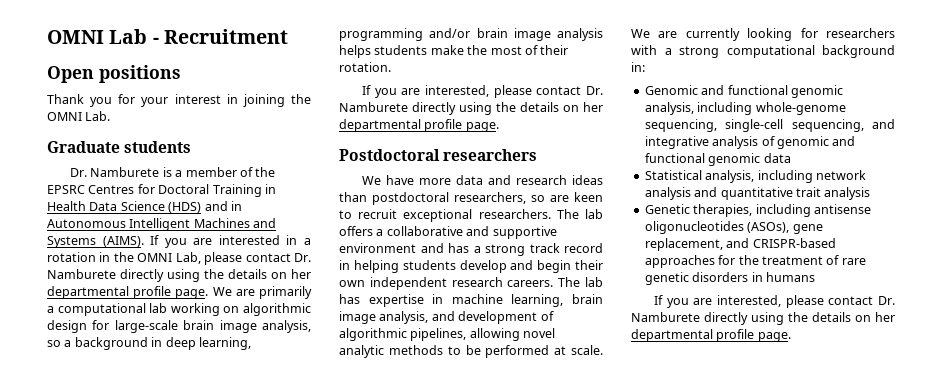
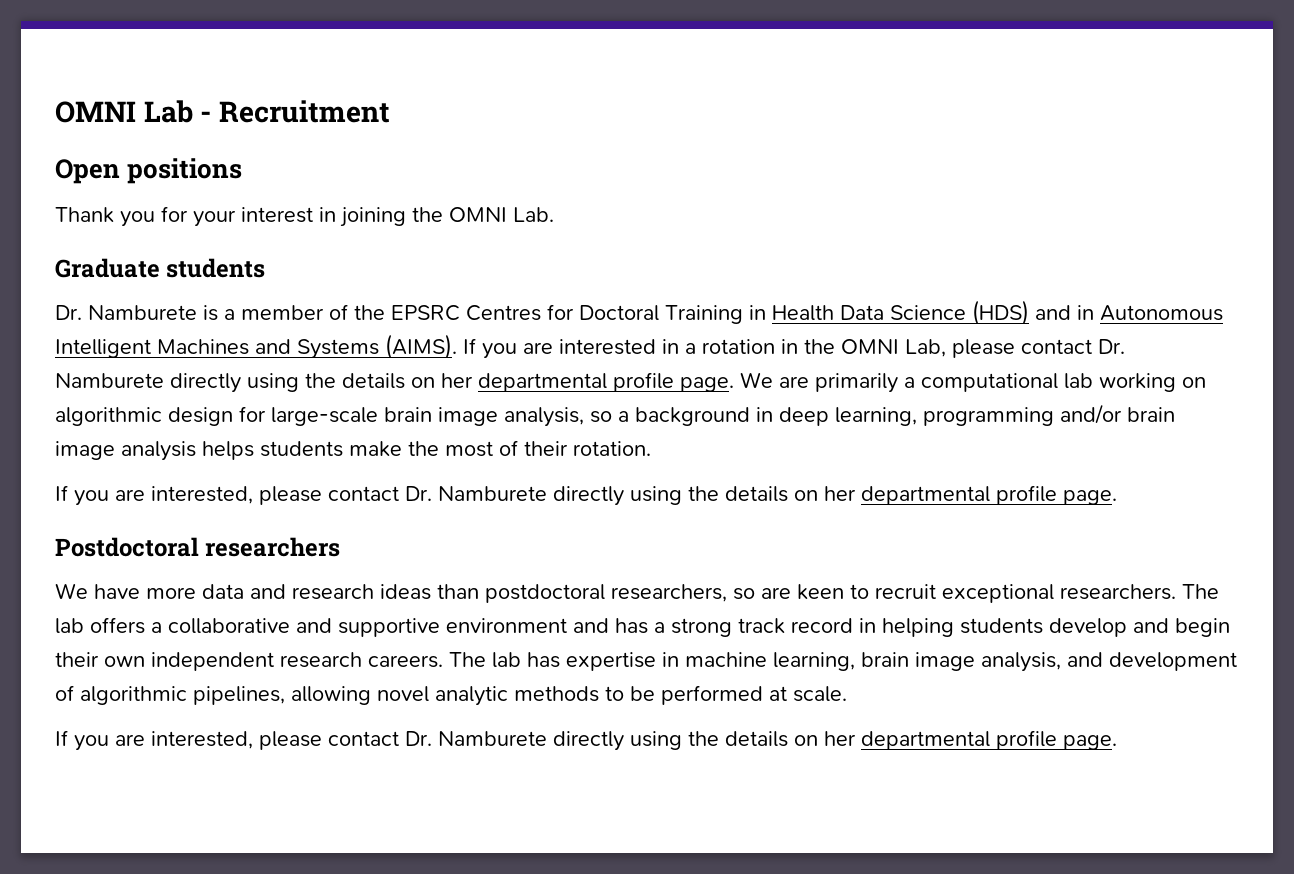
[631,28,895,41] [631,45,895,58] [631,62,645,72] [644,85,843,98] [644,102,846,115] [644,119,895,132] [644,136,856,149] [644,153,791,166] [644,170,866,183] [644,187,871,200] [644,204,871,217] [644,221,823,234] [644,238,836,251] [644,255,866,268] [644,272,815,285] We are currently looking for researchers with a strong computational background in: // Genomic and functional genomic analysis, including whole-genome sequencing, single-cell sequencing, and integrative analysis of genomic and functional genomic data // Statistical analysis, including network analysis and quantitative trait analysis // Genetic therapies, including antisense oligonucleotides (ASOs), gene replacement, and CRISPR-based approaches for the treatment of rare genetic disorders in humans -> (847, 694) none

